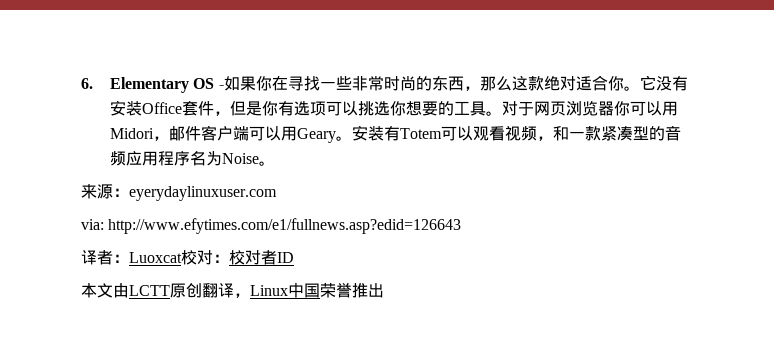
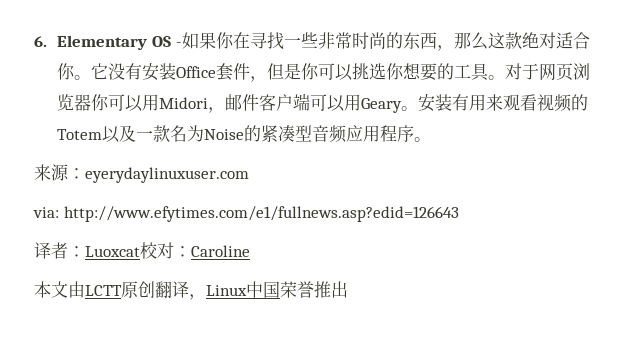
[278,101,327,116] 有选项 -> (320, 71) none
[400,125,666,141] Totem可以观看视频，和一款紧凑型的 -> [469,94,589,112] [57,125,313,143] 用来观看视频的Totem以及一款名为Noise的紧凑型
[190,151,260,166] 名为Noise -> (415, 133) none
[229,250,294,265] 校对者ID -> [191,245,250,257] Caroline

